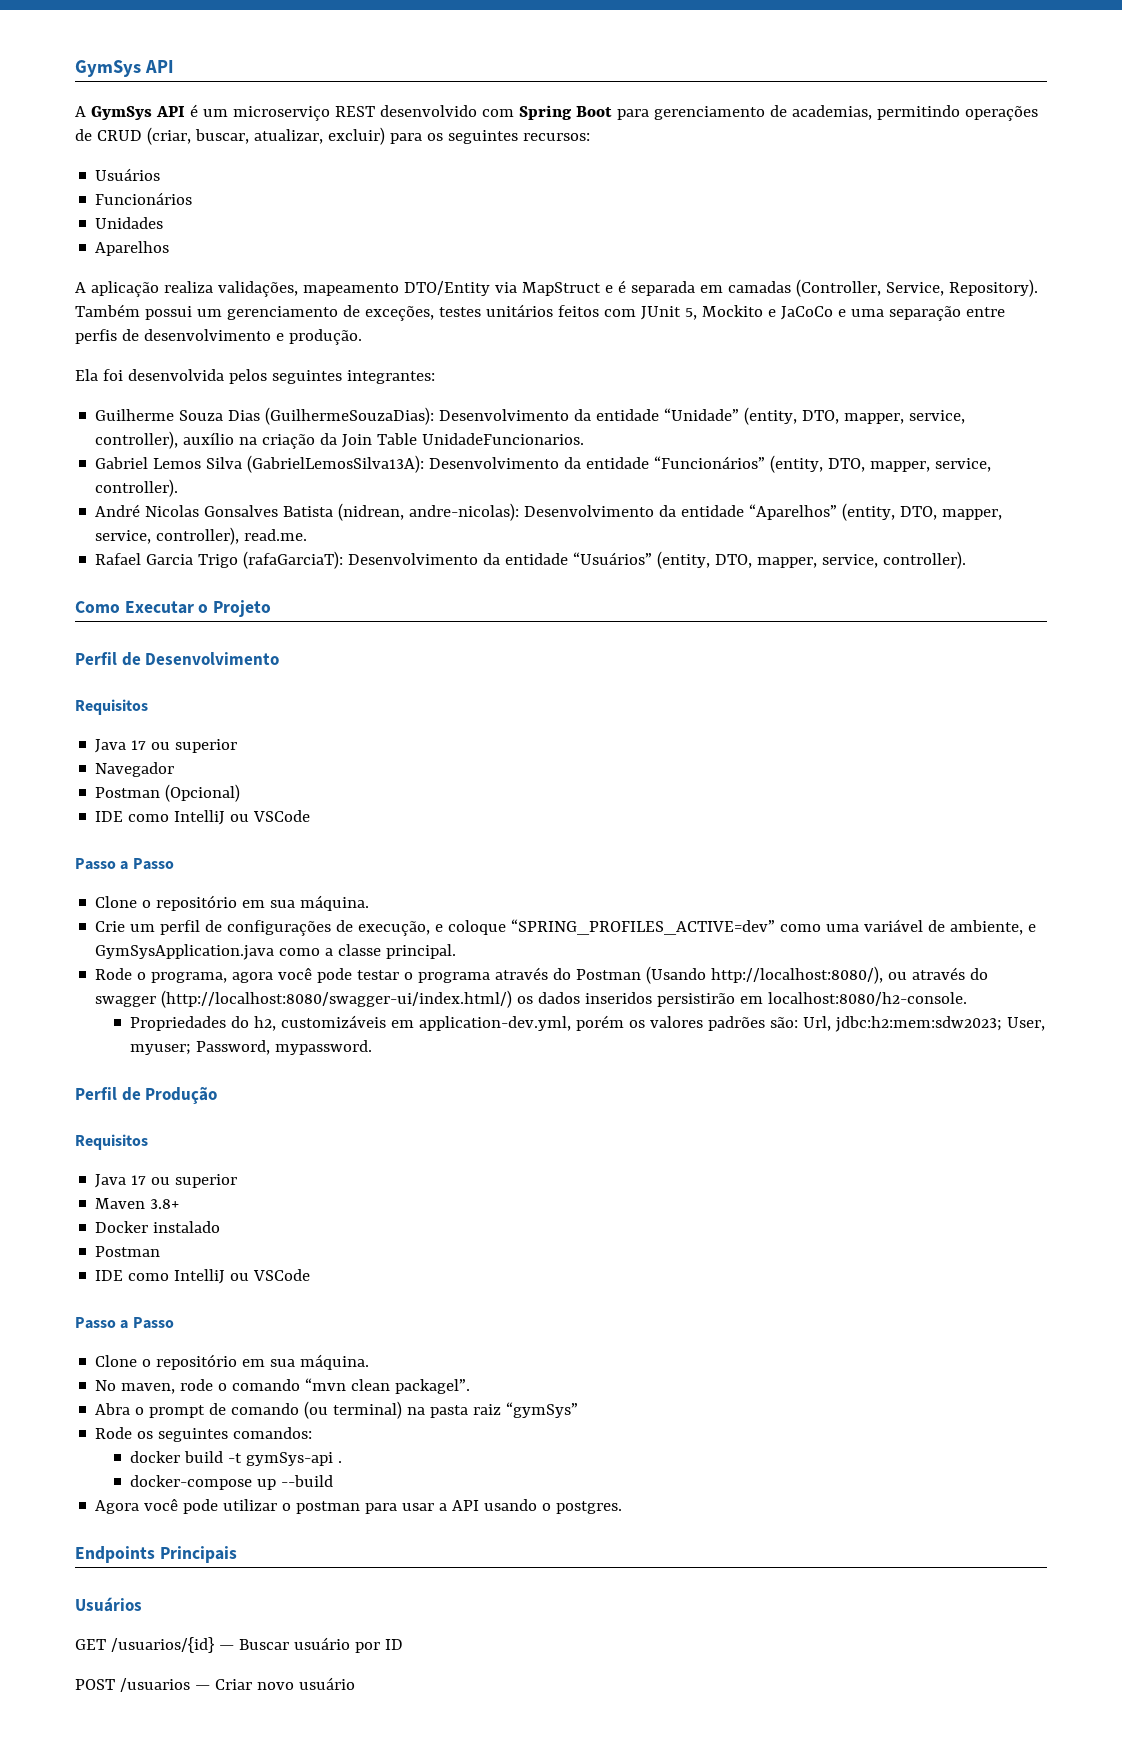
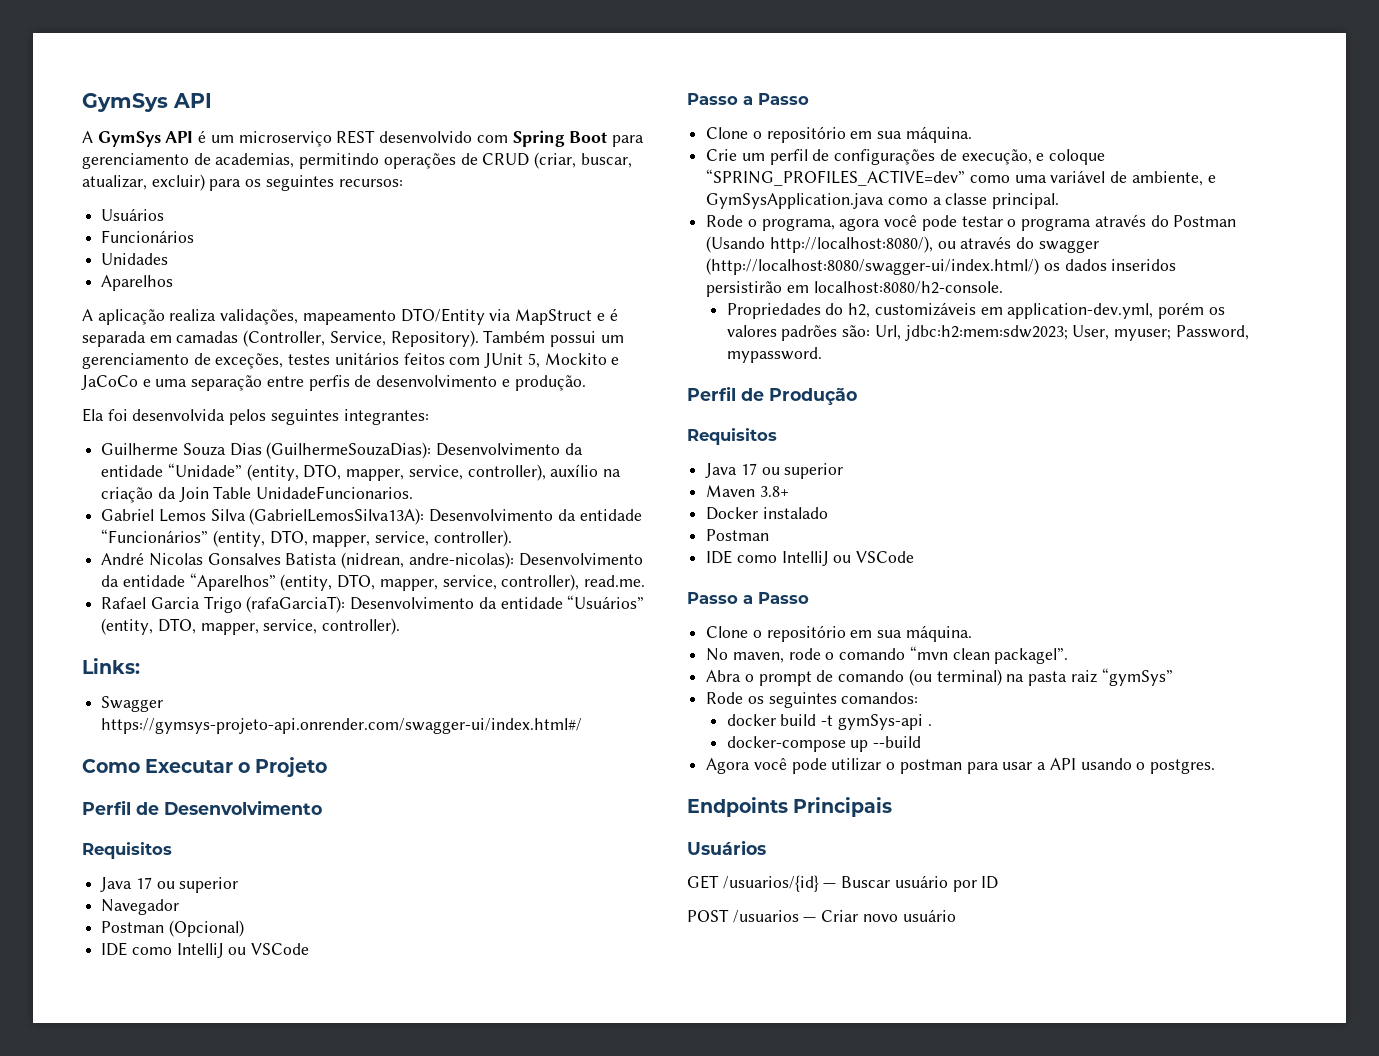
(967, 560) none -> [82,658,140,674] [101,696,164,712] [101,718,583,734] // Links: // Swagger https://gymsys-projeto-api.onrender.com/swagger-ui/index.html#/

